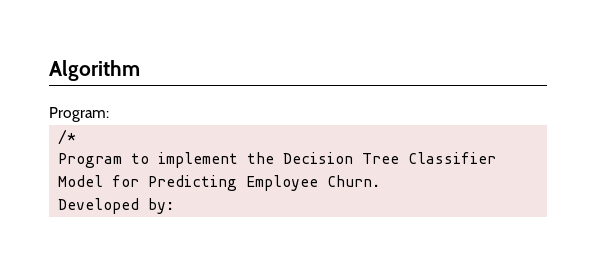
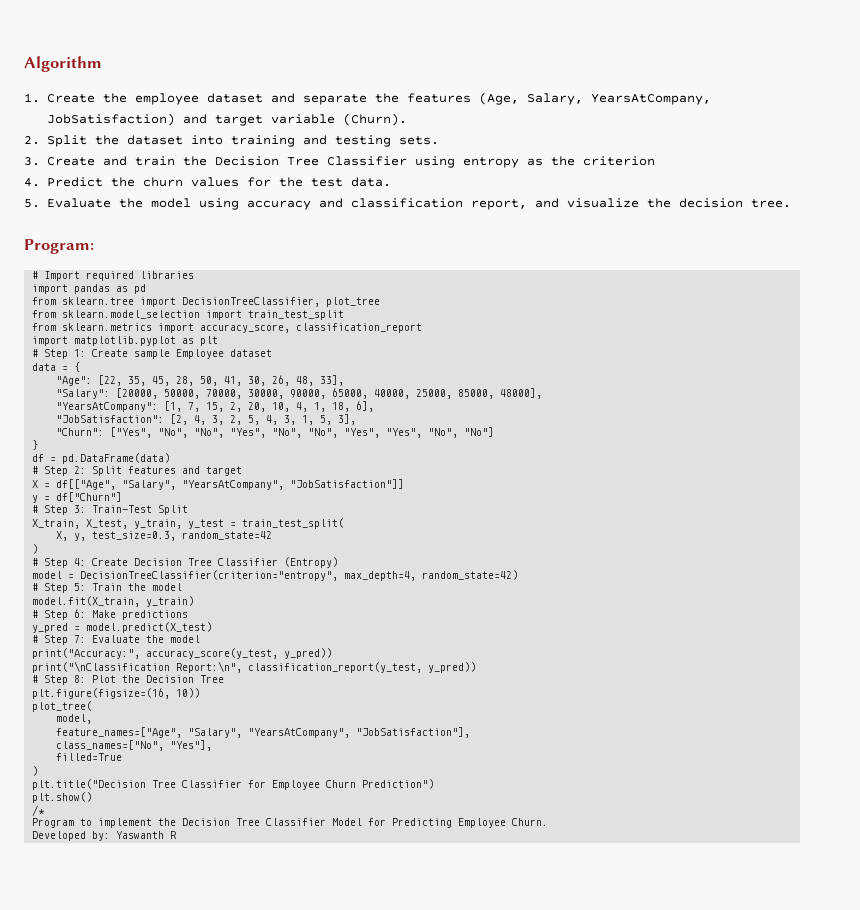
[49,107,109,122] Program: -> [24,92,711,105] [46,113,407,126] [24,135,439,147] [24,156,655,168] [24,177,391,187] [24,198,791,210] [24,239,94,254] [32,271,195,281] [32,284,147,294] [32,297,381,307] [32,310,345,320] [32,323,423,333] [32,336,219,346] [32,349,273,359] [32,362,81,372] [56,375,345,386] [56,388,543,399] [56,401,375,412] [56,414,357,425] [56,427,495,438] [32,440,39,450] [32,453,171,464] [32,466,243,476] [32,479,405,490] [32,492,123,503] [32,505,189,515] [32,518,345,529] [56,531,273,541] [32,544,39,554] [32,557,339,568] [32,570,519,581] [32,583,183,593] [32,596,195,607] [32,609,189,620] [32,622,213,633] [32,635,201,645] [32,648,333,659] [32,661,477,673] [32,675,225,685] [32,688,201,699] [32,701,93,712] [56,714,93,724] [56,727,471,738] [56,740,213,751] [56,753,123,761] [32,766,39,776] [32,779,435,790] [32,792,93,803] 1. Create the employee dataset and separate the features (Age, Salary, YearsAtCompany, JobSatisfaction) and target variable (Churn). // 2. Split the dataset into training and testing sets. // 3. Create and train the Decision Tree Classifier using entropy as the criterion // 4. Predict the churn values for the test data. // 5. Evaluate the model using accuracy and classification report, and visualize the decision tree. // Program: // # Import required libraries // import pandas as pd // from sklearn.tree import DecisionTreeClassifier, plot_tree // from sklearn.model_selection import train_test_split // from sklearn.metrics import accuracy_score, classification_report // import matplotlib.pyplot as plt // # Step 1: Create sample Employee dataset // data = { // "Age": [22, 35, 45, 28, 50, 41, 30, 26, 48, 33], // "Salary": [20000, 50000, 70000, 30000, 90000, 65000, 40000, 25000, 85000, 48000], // "YearsAtCompany": [1, 7, 15, 2, 20, 10, 4, 1, 18, 6], // "JobSatisfaction": [2, 4, 3, 2, 5, 4, 3, 1, 5, 3], // "Churn": ["Yes", "No", "No", "Yes", "No", "No", "Yes", "Yes", "No", "No"] // } // df = pd.DataFrame(data) // # Step 2: Split features and target // X = df[["Age", "Salary", "YearsAtCompany", "JobSatisfaction"]] // y = df["Churn"] // # Step 3: Train-Test Split // X_train, X_test, y_train, y_test = train_test_split( // X, y, test_size=0.3, random_state=42 // ) // # Step 4: Create Decision Tree Classifier (Entropy) // model = DecisionTreeClassifier(criterion="entropy", max_depth=4, random_state=42) // # Step 5: Train the model // model.fit(X_train, y_train) // # Step 6: Make predictions // y_pred = model.predict(X_test) // # Step 7: Evaluate the model // print("Accuracy:", accuracy_score(y_test, y_pred)) // print("\nClassification Report:\n", classification_report(y_test, y_pred)) // # Step 8: Plot the Decision Tree // plt.figure(figsize=(16, 10)) // plot_tree( // model, // feature_names=["Age", "Salary", "YearsAtCompany", "JobSatisfaction"], // class_names=["No", "Yes"], // filled=True // ) // plt.title("Decision Tree Classifier for Employee Churn Prediction") // plt.show()
(175, 206) none -> [116,831,178,839] Yaswanth R

